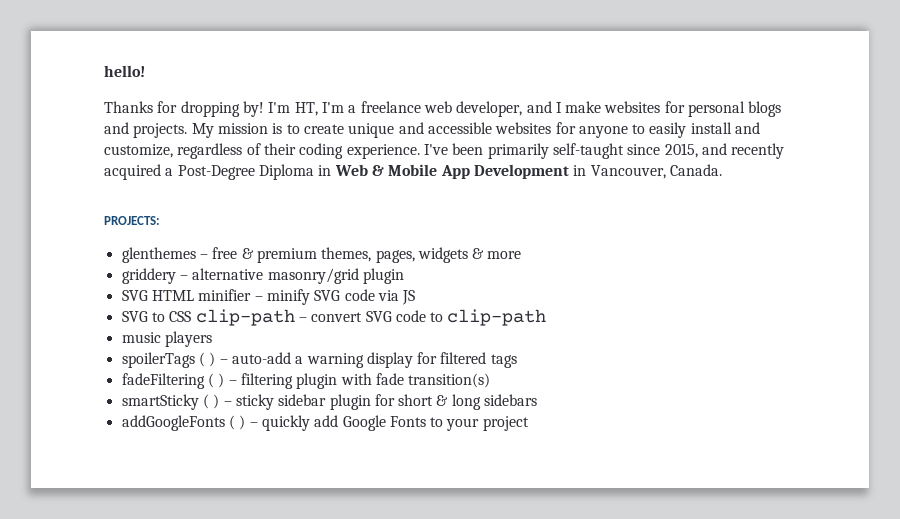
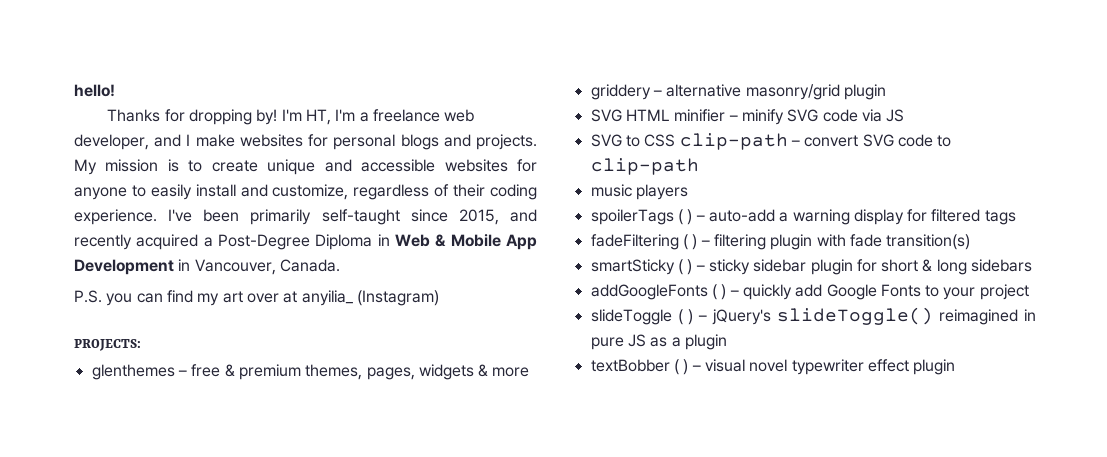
(722, 170) none -> [74,290,439,306] // P.S. you can find my art over at anyilia_ (Instagram)
(529, 423) none -> [590,307,1036,325] [590,334,727,350] [590,359,956,375] // slideToggle ( ) – jQuery's slideToggle() reimagined in pure JS as a plugin // textBobber ( ) – visual novel typewriter effect plugin

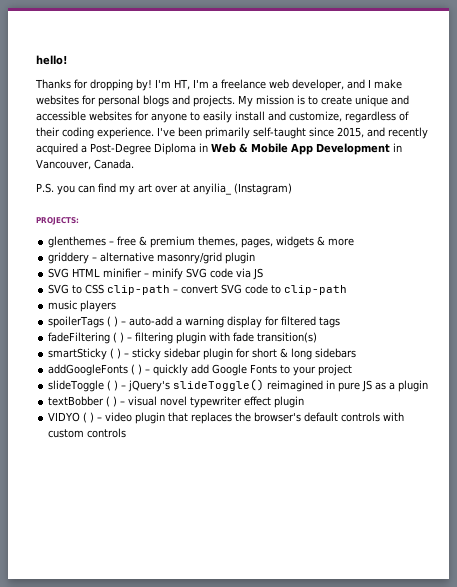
(956, 367) none -> [48,412,405,424] [48,428,127,438] // VIDYO ( ) – video plugin that replaces the browser's default controls with custom controls

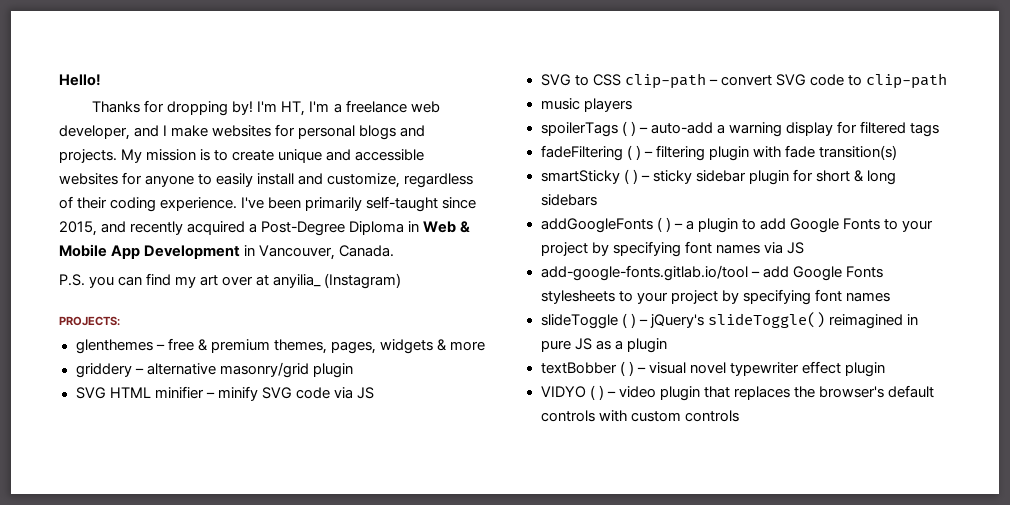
[36,55,68,65] hello! -> [59,74,101,86] Hello!
[153,364,189,376] quickly -> [685,218,756,233] a plugin to
(353, 370) none -> [591,241,804,257] [540,265,883,281] [540,289,890,305] by specifying font names via JS // add-google-fonts.gitlab.io/tool – add Google Fonts stylesheets to your project by specifying font names

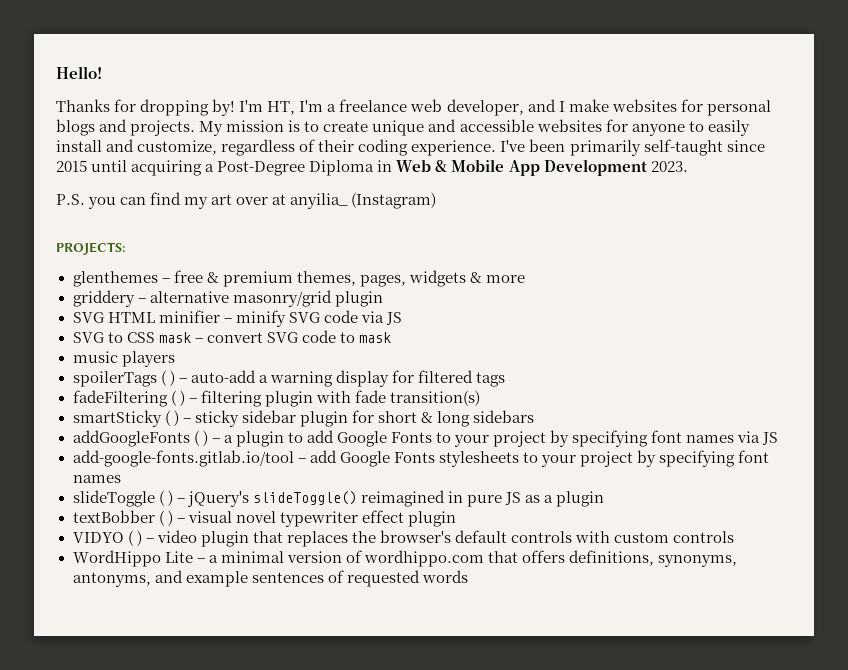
[59,221,246,236] 2015, and recently acquired -> [56,160,203,176] 2015 until acquiring
[244,245,395,260] in Vancouver, Canada. -> [650,161,688,172] 2023.
[624,73,706,89] clip-path -> [158,332,191,343] mask
[865,73,947,89] clip-path -> [358,332,391,343] mask
(739, 416) none -> [72,550,738,567] [72,570,468,587] // WordHippo Lite – a minimal version of wordhippo.com that offers definitions, synonyms, antonyms, and example sentences of requested words

